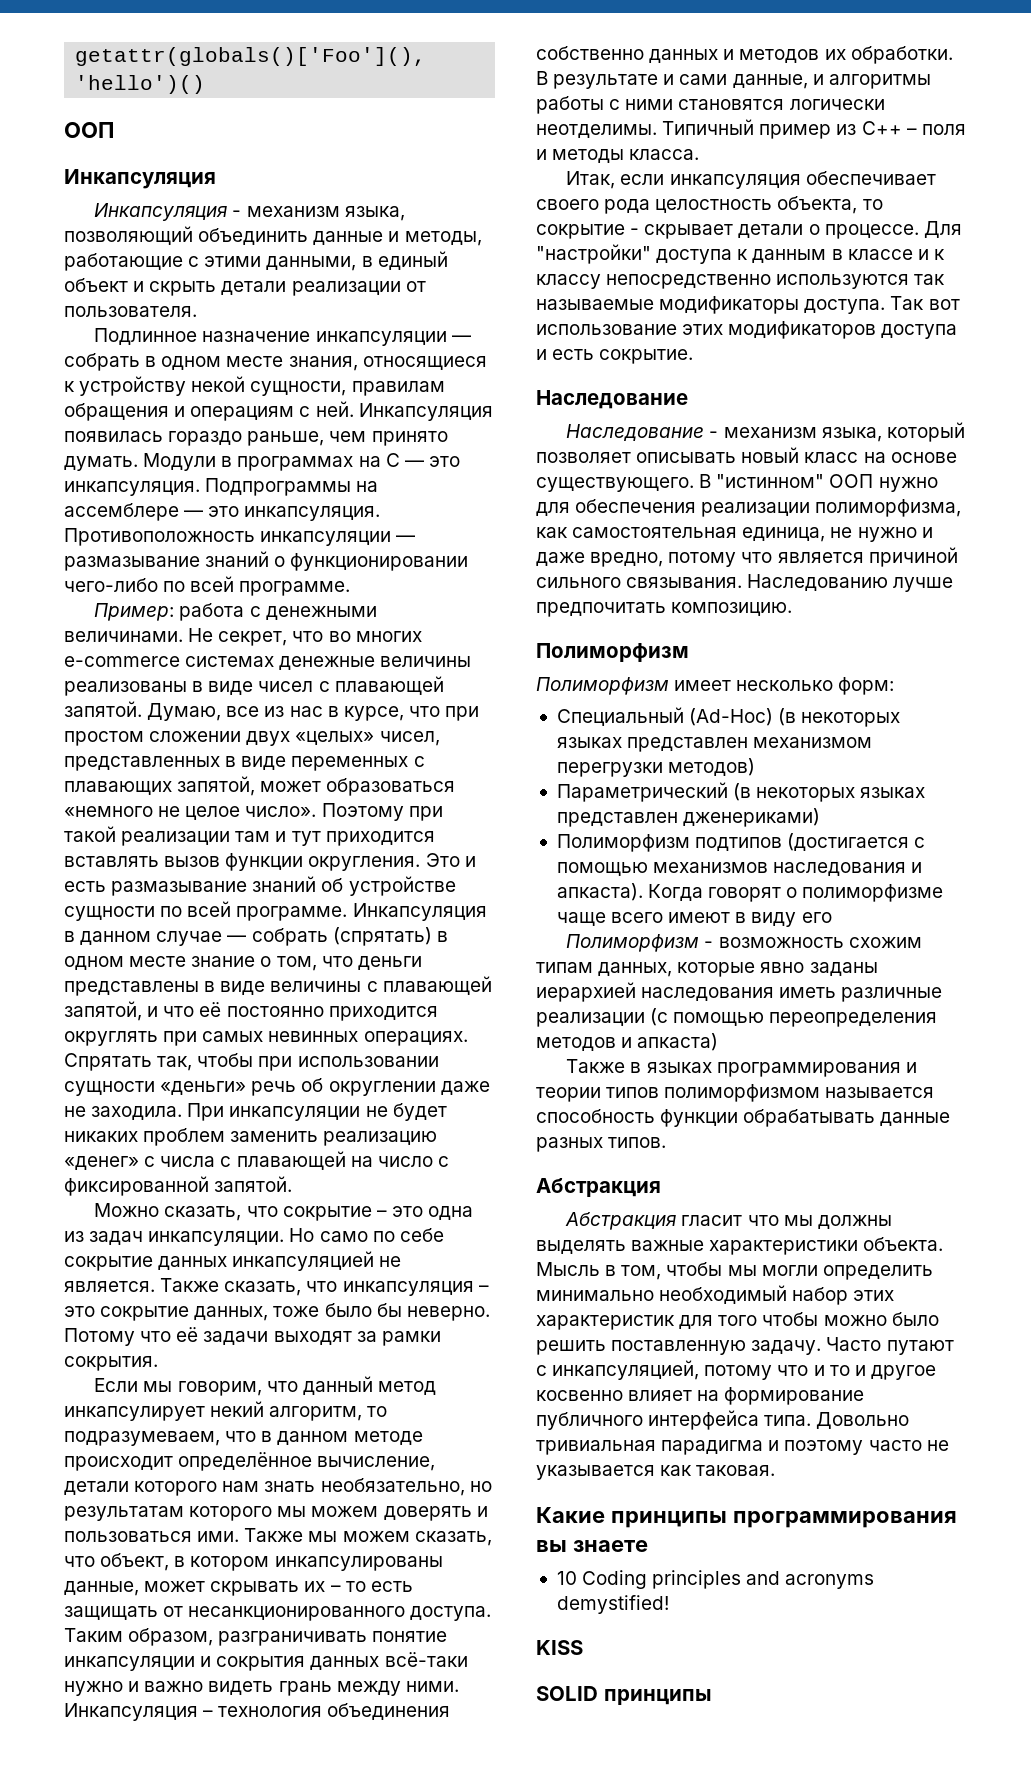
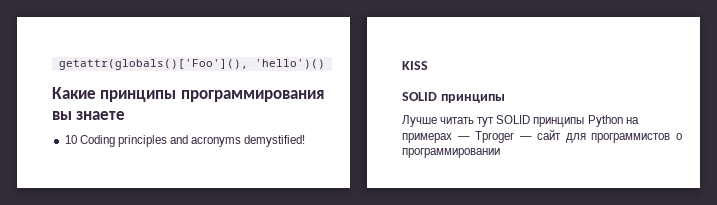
[64,122,114,138] [64,169,216,189] [94,203,405,221] [64,226,482,246] [64,251,448,271] [64,278,426,296] [64,306,197,317] [94,328,471,346] [64,353,487,371] [64,376,445,396] [64,401,493,421] [64,431,448,446] [64,453,460,471] [64,478,379,496] [64,503,381,521] [64,528,416,546] [64,551,469,571] [64,576,351,596] [94,603,377,621] [64,628,422,646] [64,656,472,670] [64,676,444,696] [64,701,480,721] [64,731,440,746] [64,756,425,771] [64,776,456,796] [64,803,443,821] [64,826,435,846] [64,853,476,871] [64,876,456,896] [64,901,487,921] [64,927,448,946] [64,956,422,971] [64,976,492,996] [64,1001,438,1021] [64,1031,468,1046] [64,1053,439,1071] [64,1078,490,1096] [64,1103,447,1121] [64,1128,438,1146] [64,1151,449,1170] [64,1176,293,1196] [94,1203,474,1221] [64,1228,444,1246] [64,1251,402,1271] [64,1278,489,1296] [64,1303,490,1321] [64,1327,441,1346] [64,1356,158,1371] [94,1376,436,1396] [64,1401,388,1421] [64,1431,423,1446] [64,1452,436,1471] [64,1478,492,1496] [64,1506,488,1521] [64,1528,492,1546] [64,1553,443,1571] [64,1581,413,1596] [64,1606,492,1621] [64,1628,448,1646] [64,1652,468,1671] [64,1681,459,1696] [64,1703,451,1721] [536,46,953,64] [536,71,931,89] [536,96,885,114] [536,119,966,139] [536,149,700,163] [566,171,936,189] [536,196,883,214] [536,221,962,239] [536,244,945,264] [536,274,946,289] [536,296,960,314] [536,321,958,339] [536,349,694,364] [536,390,688,409] [566,422,965,442] [536,447,957,463] [536,474,938,492] [536,499,962,517] [536,527,933,542] [536,547,958,567] [536,574,954,592] [536,602,793,617] [536,643,689,662] [536,677,895,695] [556,707,901,727] [556,737,873,752] [556,758,756,777] [556,782,926,802] [556,808,821,827] [556,833,926,852] [556,862,923,876] [556,883,944,902] [556,912,832,927] [566,934,922,952] [536,962,878,977] [536,982,943,1002] [536,1008,938,1027] [536,1033,719,1051] [566,1059,917,1077] [536,1084,935,1102] [536,1109,951,1127] [536,1137,667,1152] [536,1178,661,1197] [565,1212,892,1230] [536,1237,944,1255] [536,1262,933,1280] [536,1285,895,1305] [536,1312,939,1330] [536,1337,954,1355] [536,1360,936,1380] [536,1387,865,1405] [536,1410,910,1430] [536,1440,949,1455] [536,1465,776,1480] // ООП // Инкапсуляция // Инкапсуляция - механизм языка, позволяющий объединить данные и методы, работающие с этими данными, в единый объект и скрыть детали реализации от пользователя. // Подлинное назначение инкапсуляции — собрать в одном месте знания, относящиеся к устройству некой сущности, правилам обращения и операциям с ней. Инкапсуляция появилась гораздо раньше, чем принято думать. Модули в программах на C — это инкапсуляция. Подпрограммы на ассемблере — это инкапсуляция. Противоположность инкапсуляции — размазывание знаний о функционировании чего-либо по всей программе. // Пример: работа с денежными величинами. Не секрет, что во многих e-commerce системах денежные величины реализованы в виде чисел с плавающей запятой. Думаю, все из нас в курсе, что при простом сложении двух «целых» чисел, представленных в виде переменных с плавающих запятой, может образоваться «немного не целое число». Поэтому при такой реализации там и тут приходится вставлять вызов функции округления. Это и есть размазывание знаний об устройстве сущности по всей программе. Инкапсуляция в данном случае — собрать (спрятать) в одном месте знание о том, что деньги представлены в виде величины с плавающей запятой, и что её постоянно приходится округлять при самых невинных операциях. Спрятать так, чтобы при использовании сущности «деньги» речь об округлении даже не заходила. При инкапсуляции не будет никаких проблем заменить реализацию «денег» с числа с плавающей на число с фиксированной запятой. // Можно сказать, что сокрытие – это одна из задач инкапсуляции. Но само по себе сокрытие данных инкапсуляцией не является. Также сказать, что инкапсуляция – это сокрытие данных, тоже было бы неверно. Потому что её задачи выходят за рамки сокрытия. // Если мы говорим, что данный метод инкапсулирует некий алгоритм, то подразумеваем, что в данном методе происходит определённое вычисление, детали которого нам знать необязательно, но результатам которого мы можем доверять и пользоваться ими. Также мы можем сказать, что объект, в котором инкапсулированы данные, может скрывать их – то есть защищать от несанкционированного доступа. Таким образом, разграничивать понятие инкапсуляции и сокрытия данных всё-таки нужно и важно видеть грань между ними. Инкапсуляция – технология объединения собственно данных и методов их обработки. В результате и сами данные, и алгоритмы работы с ними становятся логически неотделимы. Типичный пример из C++ – поля и методы класса. // Итак, если инкапсуляция обеспечивает своего рода целостность объекта, то сокрытие - скрывает детали о процессе. Для "настройки" доступа к данным в классе и к классу непосредственно используются так называемые модификаторы доступа. Так вот использование этих модификаторов доступа и есть сокрытие. // Наследование // Наследование - механизм языка, который позволяет описывать новый класс на основе существующего. В "истинном" ООП нужно для обеспечения реализации полиморфизма, как самостоятельная единица, не нужно и даже вредно, потому что является причиной сильного связывания. Наследованию лучше предпочитать композицию. // Полиморфизм // Полиморфизм имеет несколько форм: // Специальный (Ad-Hoc) (в некоторых языках представлен механизмом перегрузки методов) // Параметрический (в некоторых языках представлен дженериками) // Полиморфизм подтипов (достигается с помощью механизмов наследования и апкаста). Когда говорят о полиморфизме чаще всего имеют в виду его // Полиморфизм - возможность схожим типам данных, которые явно заданы иерархией наследования иметь различные реализации (с помощью переопределения методов и апкаста) // Также в языках программирования и теории типов полиморфизмом называется способность функции обрабатывать данные разных типов. // Абстракция // Абстракция гласит что мы должны выделять важные характеристики объекта. Мысль в том, чтобы мы могли определить минимально необходимый набор этих характеристик для того чтобы можно было решить поставленную задачу. Часто путают с инкапсуляцией, потому что и то и другое косвенно влияет на формирование публичного интерфейса типа. Довольно тривиальная парадигма и поэтому часто не указывается как таковая. -> (325, 64) none
(712, 1697) none -> [402,115,639,127] [402,129,682,143] [402,148,500,158] // Лучше читать тут SOLID принципы Python на примерах — Tproger — сайт для программистов о программировании

